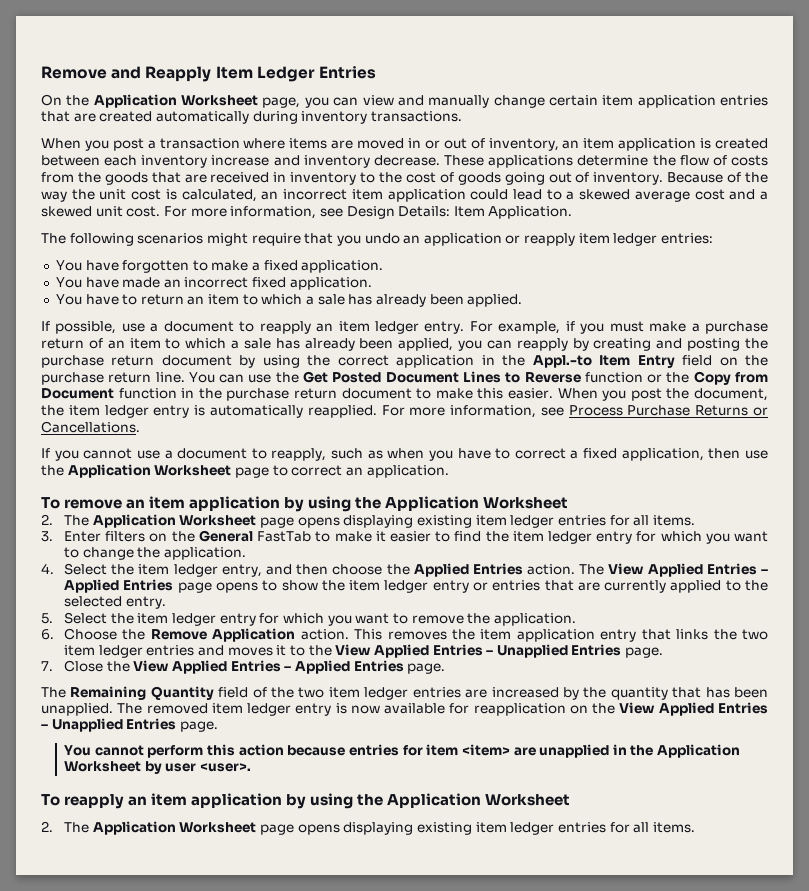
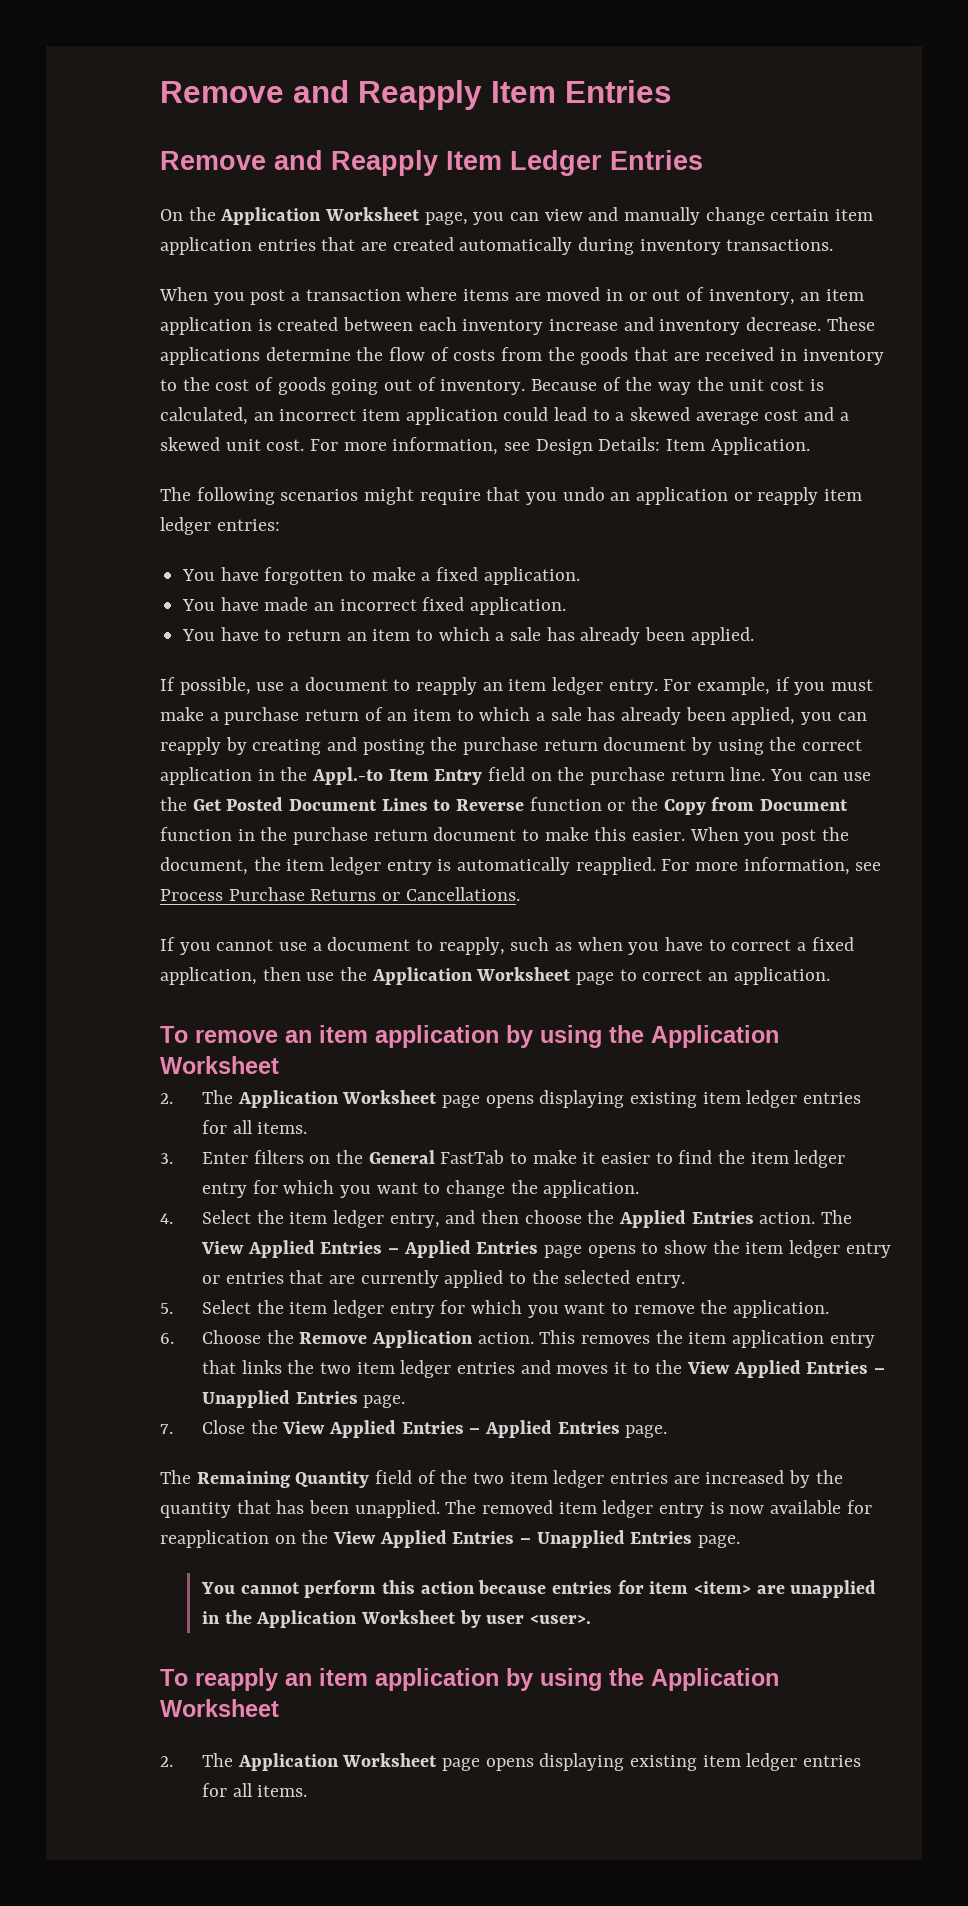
[41,66,253,82] Remove and Reapply Item -> [160,80,672,110] [160,150,502,176] Remove and Reapply Item Entries // Remove and Reapply Item

